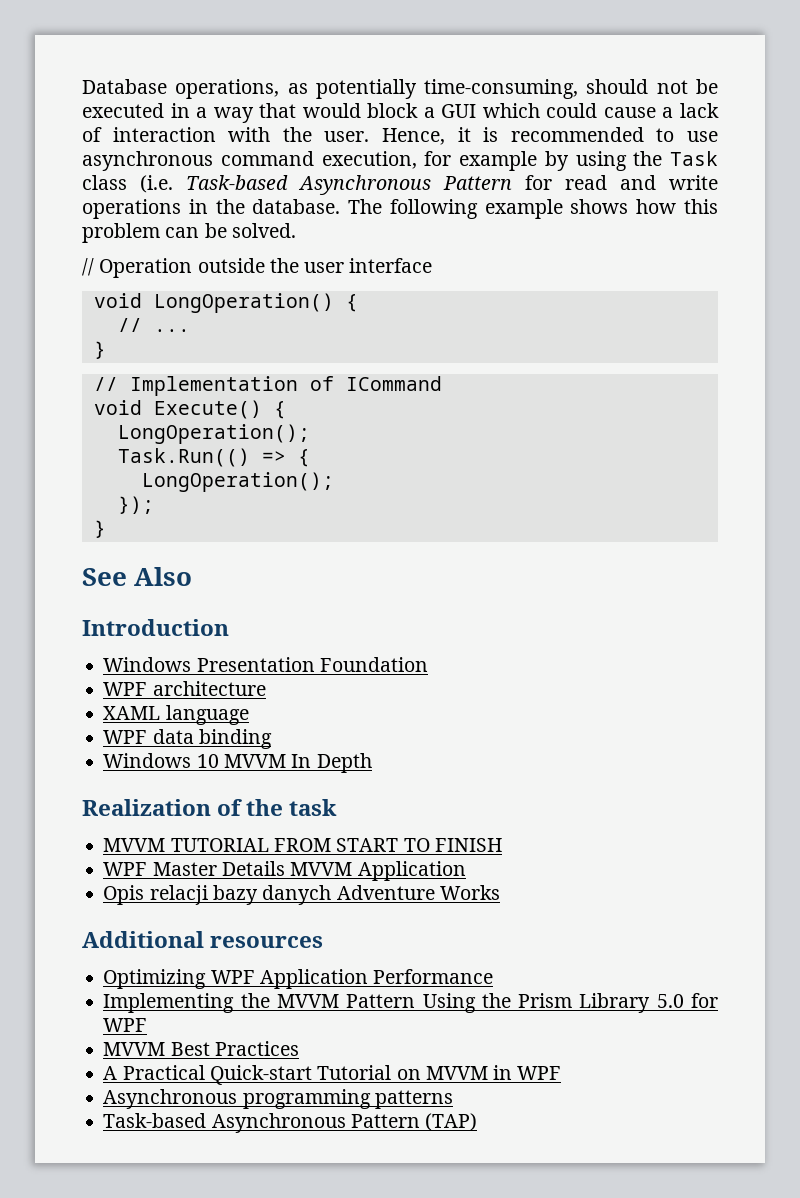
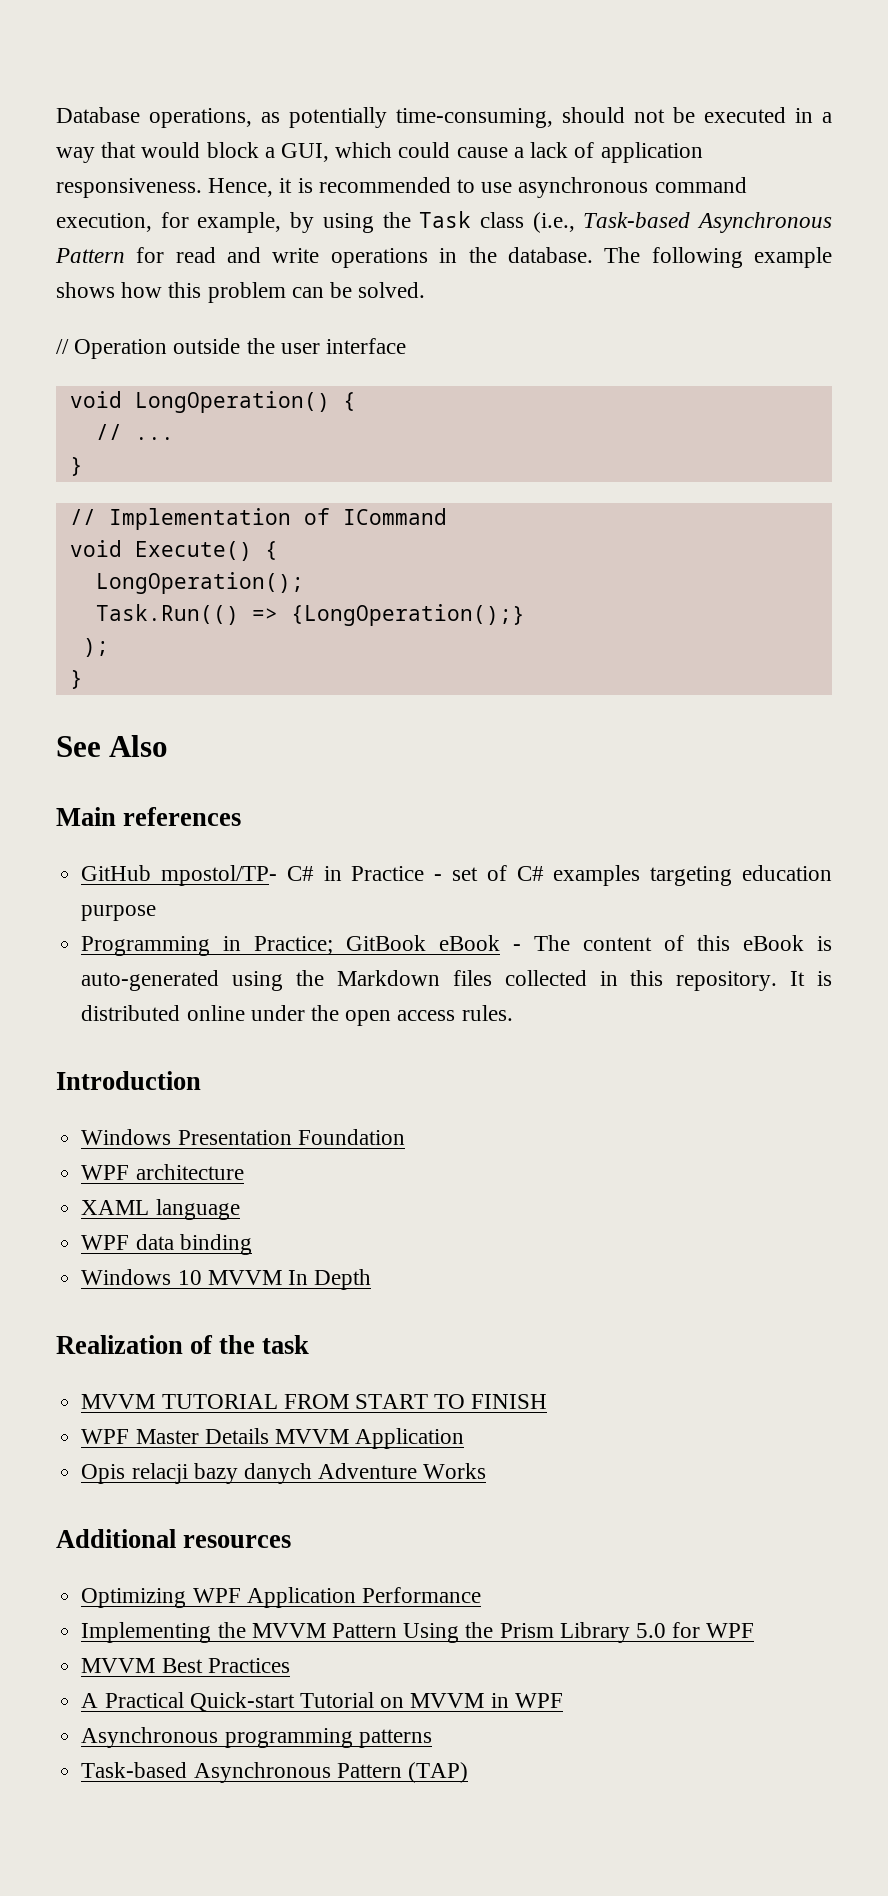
[441,104,477,118] GUI -> [281,143,330,162] GUI,
[112,127,370,142] interaction with the user. -> [600,142,703,163] [56,178,202,198] application responsiveness.
[459,151,537,171] example -> [197,212,282,233] example,
[140,175,173,193] (i.e. -> [532,212,575,233] (i.e.,
[297,449,310,467] [141,472,334,492] [117,496,154,514] { // LongOperation(); // }); -> [290,604,525,626] [82,638,109,657] {LongOperation();} // );
(193, 576) none -> [56,807,242,826] [81,865,832,886] [81,905,157,921] [81,935,833,956] [81,970,833,991] [81,1005,513,1026] // Main references // GitHub mpostol/TP- C# in Practice - set of C# examples targeting education purpose // Programming in Practice; GitBook eBook - The content of this eBook is auto-generated using the Markdown files collected in this repository. It is distributed online under the open access rules.

